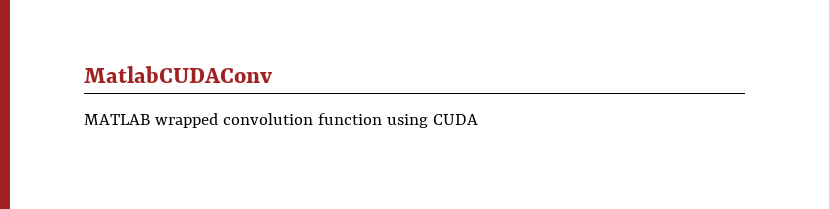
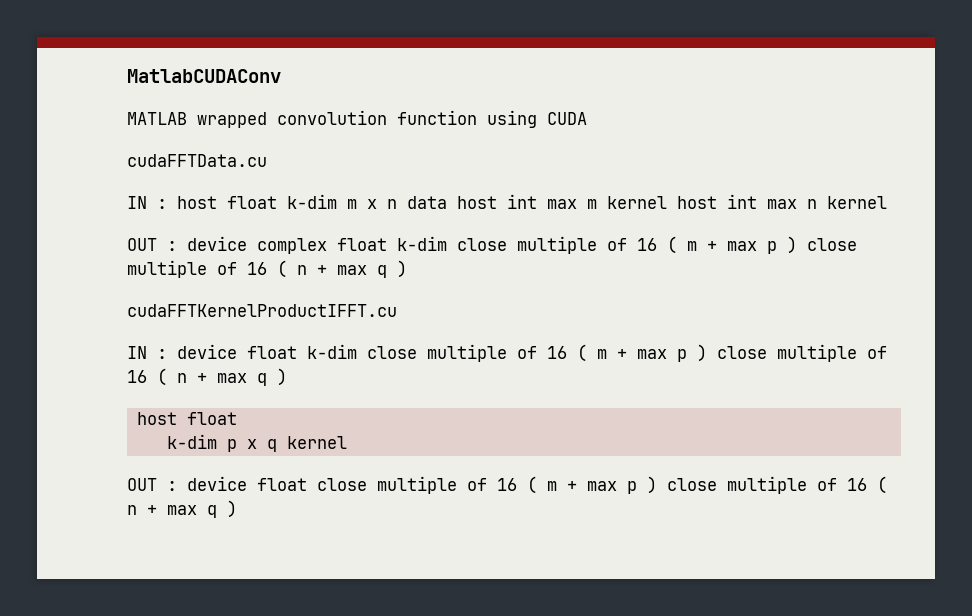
(478, 119) none -> [127,154,267,167] [127,194,887,209] [127,236,857,254] [127,260,407,278] [127,304,397,317] [127,344,887,362] [127,368,287,386] [136,412,237,425] [166,434,347,452] [127,476,887,494] [127,500,237,518] // cudaFFTData.cu // IN : host float k-dim m x n data host int max m kernel host int max n kernel // OUT : device complex float k-dim close multiple of 16 ( m + max p ) close multiple of 16 ( n + max q ) // cudaFFTKernelProductIFFT.cu // IN : device float k-dim close multiple of 16 ( m + max p ) close multiple of 16 ( n + max q ) // host float // k-dim p x q kernel // OUT : device float close multiple of 16 ( m + max p ) close multiple of 16 ( n + max q )

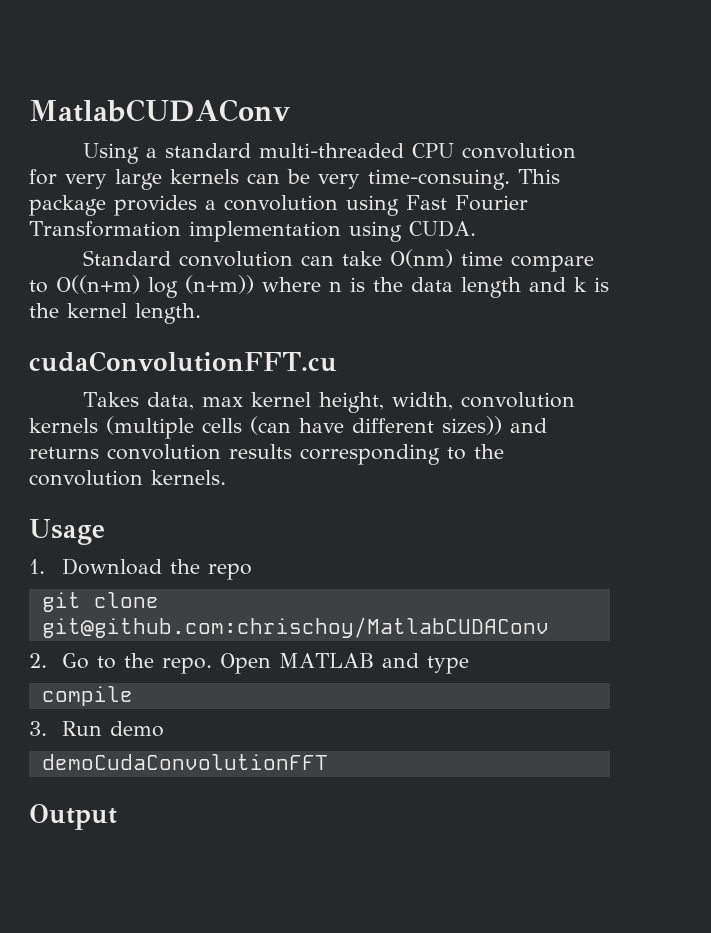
[127,110,587,128] [127,154,267,167] [127,194,887,209] [127,236,857,254] [127,260,407,278] [127,304,397,317] [127,344,887,362] [127,368,287,386] [136,412,237,425] [166,434,347,452] [127,476,887,494] [127,500,237,518] MATLAB wrapped convolution function using CUDA // cudaFFTData.cu // IN : host float k-dim m x n data host int max m kernel host int max n kernel // OUT : device complex float k-dim close multiple of 16 ( m + max p ) close multiple of 16 ( n + max q ) // cudaFFTKernelProductIFFT.cu // IN : device float k-dim close multiple of 16 ( m + max p ) close multiple of 16 ( n + max q ) // host float // k-dim p x q kernel // OUT : device float close multiple of 16 ( m + max p ) close multiple of 16 ( n + max q ) -> [83,143,577,164] [29,169,560,190] [29,195,528,216] [29,220,476,242] [83,249,595,272] [29,275,609,298] [29,303,201,324] [29,351,337,372] [83,392,576,413] [29,416,547,439] [29,444,504,465] [29,470,226,486] [29,519,105,545] [29,558,253,580] [41,592,159,612] [41,617,549,638] [29,653,470,674] [41,686,133,706] [29,721,165,737] [41,754,328,770] [29,804,117,830] Using a standard multi-threaded CPU convolution for very large kernels can be very time-consuing. This package provides a convolution using Fast Fourier Transformation implementation using CUDA. // Standard convolution can take O(nm) time compare to O((n+m) log (n+m)) where n is the data length and k is the kernel length. // cudaConvolutionFFT.cu // Takes data, max kernel height, width, convolution kernels (multiple cells (can have different sizes)) and returns convolution results corresponding to the convolution kernels. // Usage // 1. Download the repo // git clone git@github.com:chrischoy/MatlabCUDAConv // 2. Go to the repo. Open MATLAB and type // compile // 3. Run demo // demoCudaConvolutionFFT // Output

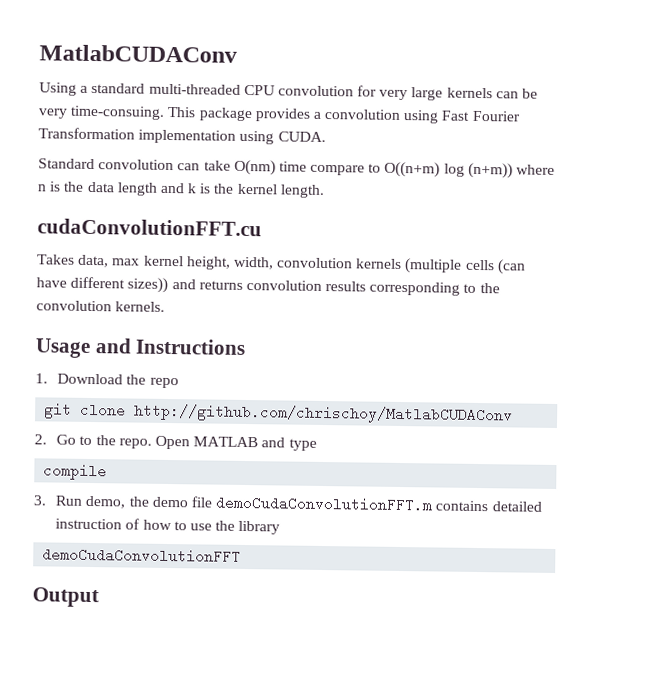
(105, 532) none -> [94,338,247,355] and Instructions
[41,617,549,638] git@github.com:chrischoy/MatlabCUDAConv -> [134,403,514,425] http://github.com/chrischoy/MatlabCUDAConv
(103, 728) none -> [85,495,150,509] demo, the
(165, 729) none -> [191,495,542,513] [55,518,281,535] file demoCudaConvolutionFFT.m contains detailed instruction of how to use the library

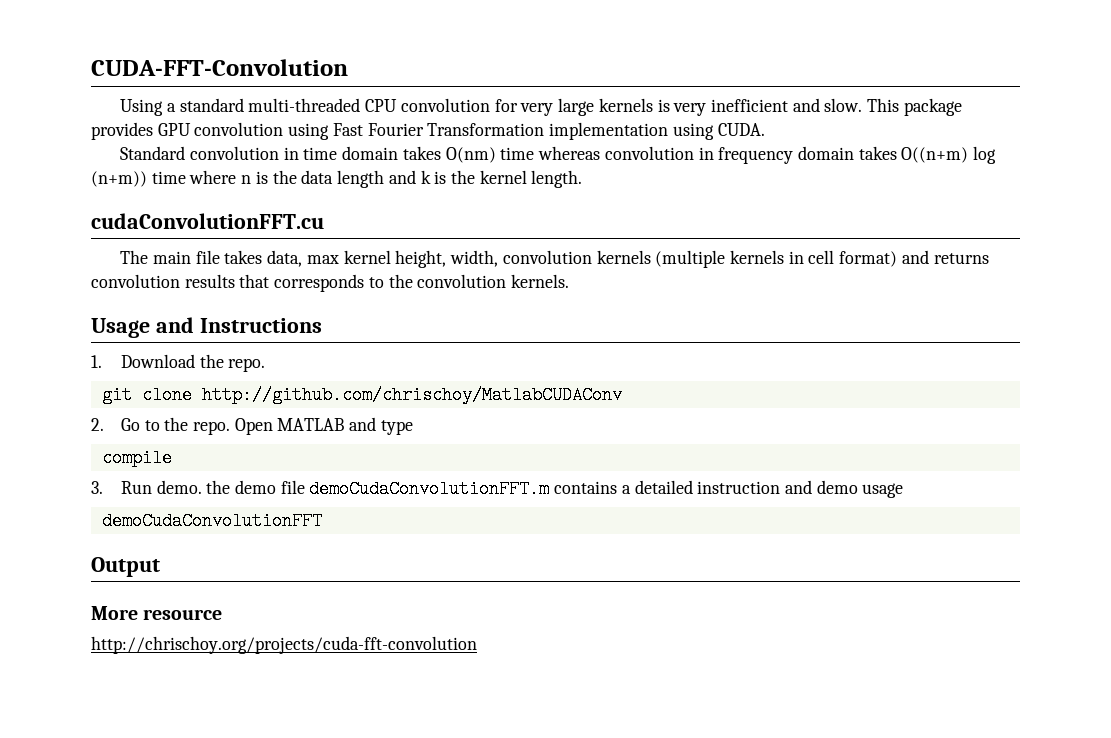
[39,44,237,63] MatlabCUDAConv -> [91,59,348,76] CUDA-FFT-Convolution
[495,88,539,99] [38,105,166,120] can be very time-consuing. -> [657,98,863,116] is very inefficient and slow.
[312,111,322,119] a -> [157,123,191,136] GPU
[177,159,382,176] can take O(nm) time compare to -> [283,146,897,164] in time domain takes O(nm) time whereas convolution in frequency domain takes
(513, 170) none -> [151,171,186,184] time
[37,254,75,265] Takes -> [120,250,263,264] The main file takes
[464,259,526,275] [36,276,169,293] cells (can have different sizes)) -> [729,250,898,267] kernels in cell format)
[369,281,461,296] corresponding -> [239,274,365,292] that corresponds
[149,377,179,389] repo -> [228,358,266,372] repo.
[85,495,127,509] demo, -> [156,480,202,494] demo.
(489, 506) none -> [621,485,631,494] a
[125,518,281,535] of how to use the library -> [785,480,904,498] and demo usage
(99, 597) none -> [91,606,223,620] [91,636,477,654] // More resource // http://chrischoy.org/projects/cuda-fft-convolution

